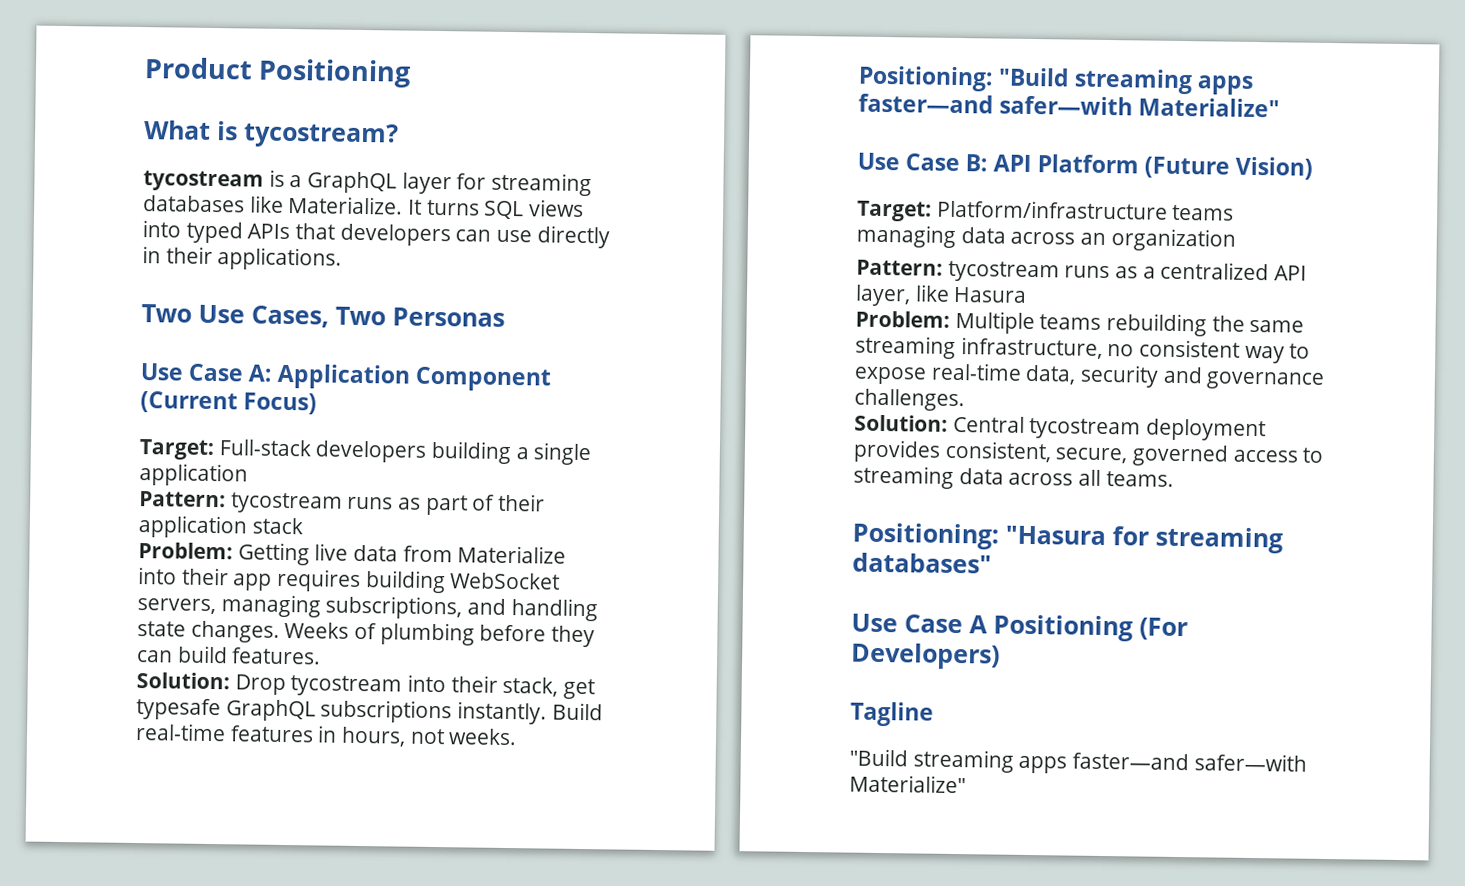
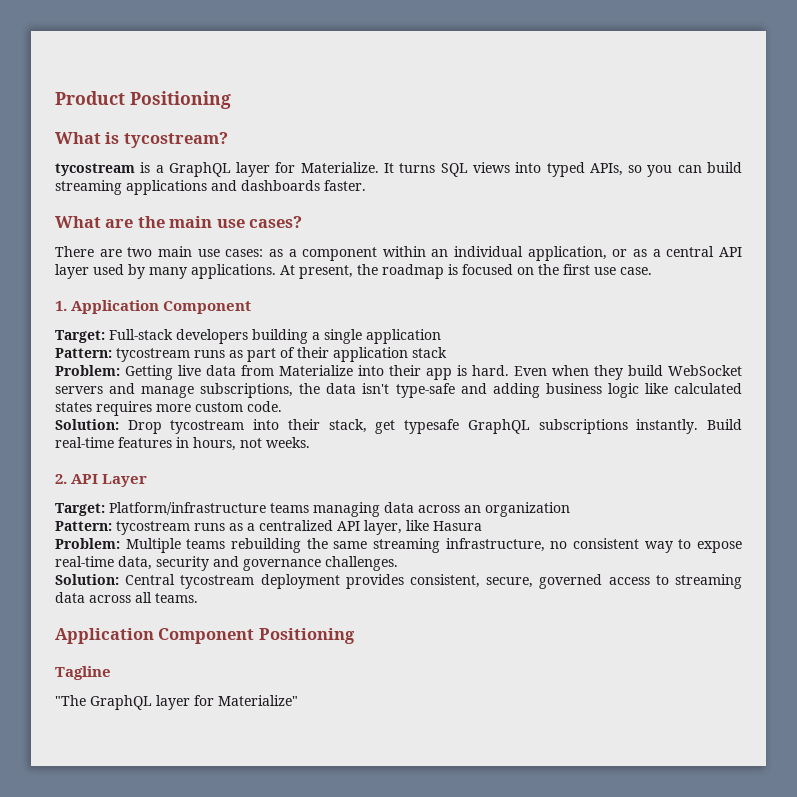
[491,172,593,197] [143,195,284,213] streaming databases like -> (296, 167) none
[247,223,610,249] [142,246,343,271] [141,304,505,328] [140,363,552,392] [140,391,318,415] APIs that developers can use directly in their applications. // Two Use Cases, Two Personas // Use Case A: Application Component (Current Focus) -> [589,162,742,177] [55,180,366,195] [55,216,303,228] [55,246,742,261] [55,264,652,279] [55,300,252,314] APIs, so you can build streaming applications and dashboards faster. // What are the main use cases? // There are two main use cases: as a component within an individual application, or as a central API layer used by many applications. At present, the roadmap is focused on the first use case. // 1. Application Component
[276,568,561,594] [137,594,598,622] [137,620,596,648] [137,645,322,665] requires building WebSocket servers, managing subscriptions, and handling state changes. Weeks of plumbing before they can build features. -> [457,365,742,380] [55,383,743,398] [55,401,282,416] is hard. Even when they build WebSocket servers and manage subscriptions, the data isn't type-safe and adding business logic like calculated states requires more custom code.
[858,65,1254,95] [858,93,1281,118] [857,152,1314,180] Positioning: "Build streaming apps faster—and safer—with Materialize" // Use Case B: API Platform (Future Vision) -> [55,474,148,487] 2. API Layer
[852,522,1283,554] [852,552,992,574] [851,613,1188,642] [850,642,1000,670] Positioning: "Hasura for streaming databases" // Use Case A Positioning (For Developers) -> [55,628,355,644] Application Component Positioning
[849,748,1307,774] "Build streaming apps faster—and safer—with -> [55,695,214,710] "The GraphQL layer for

